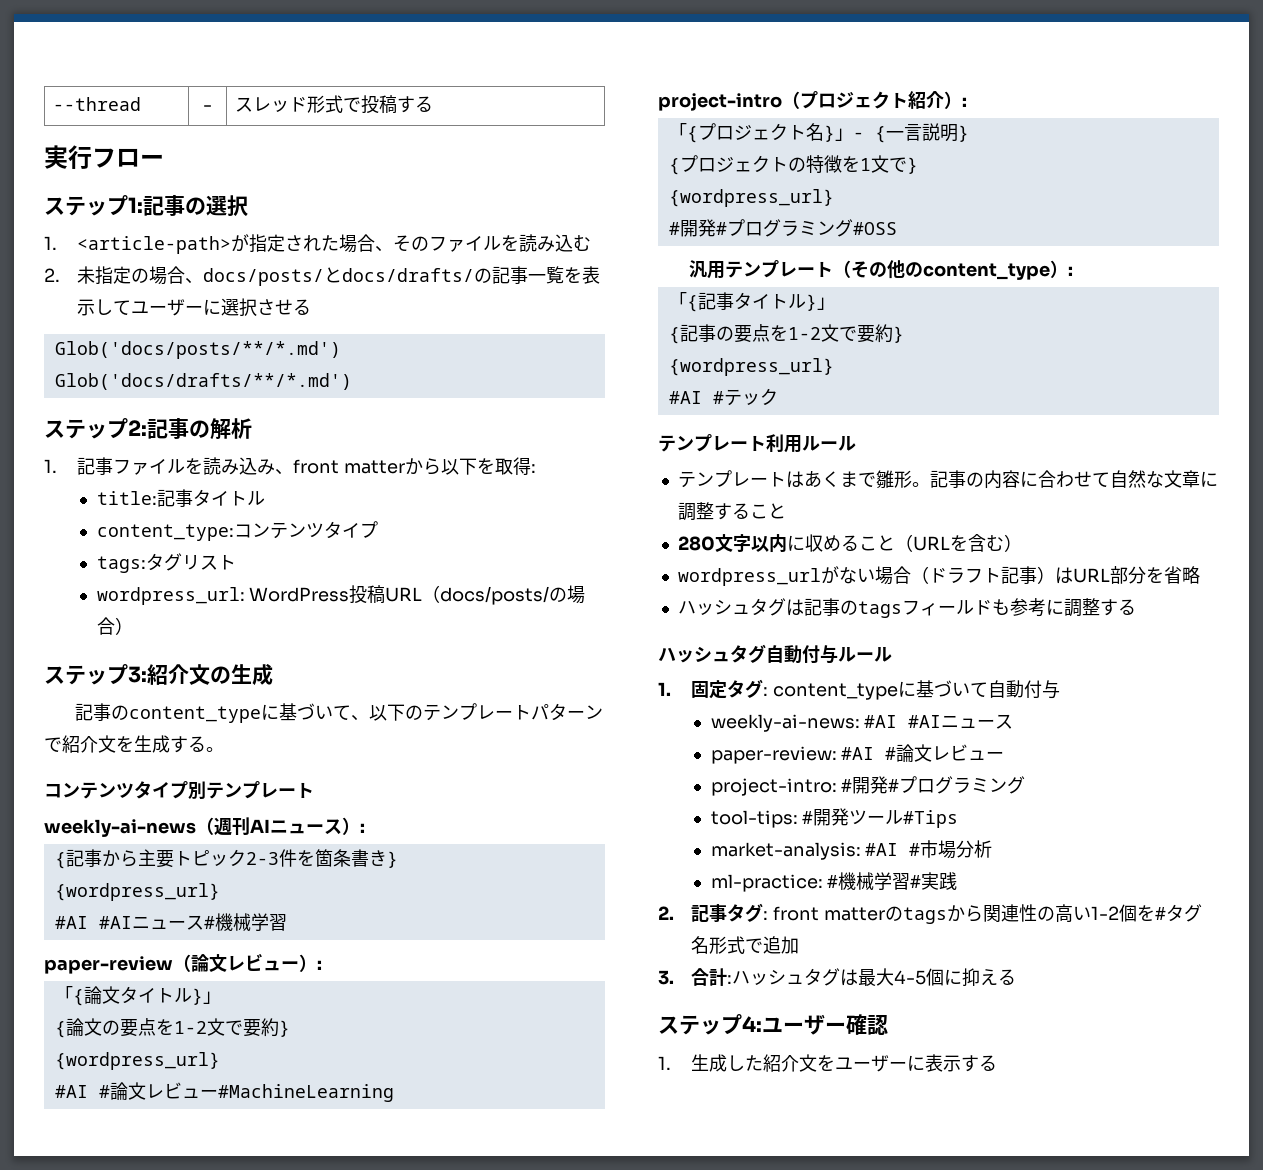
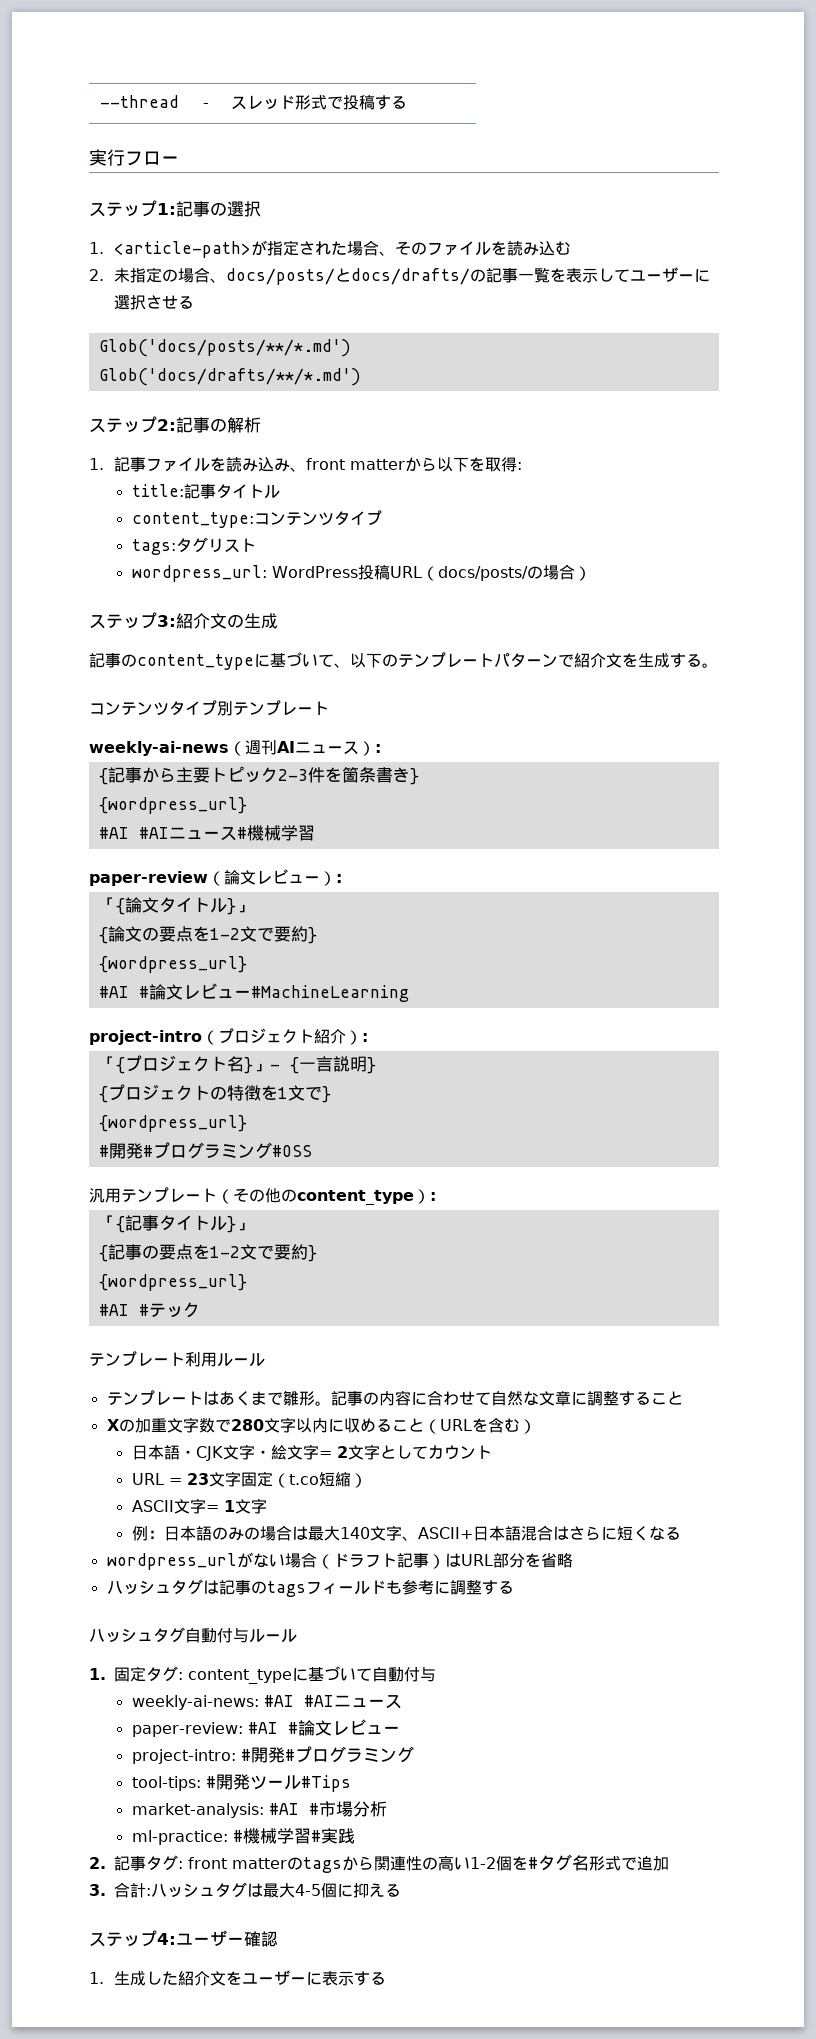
(786, 511) none -> [106,1417,231,1433] Xの加重文字数で
(1022, 543) none -> [131,1444,492,1461] [131,1471,367,1488] [131,1498,267,1514] [131,1525,681,1541] // 日本語・CJK文字・絵文字= 2文字としてカウント // URL = 23文字固定（t.co短縮） // ASCII文字= 1文字 // 例：日本語のみの場合は最大140文字、ASCII+日本語混合はさらに短くなる

